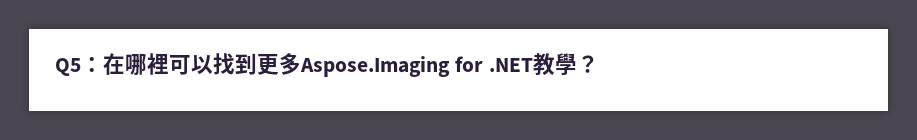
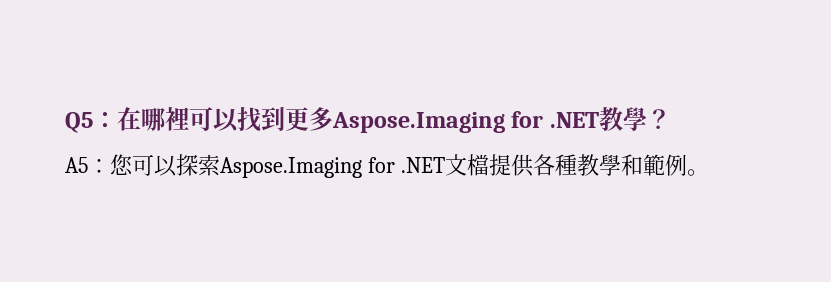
(599, 64) none -> [65,154,709,178] // A5：您可以探索Aspose.Imaging for .NET文檔提供各種教學和範例。

